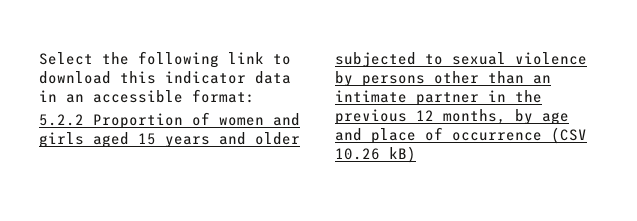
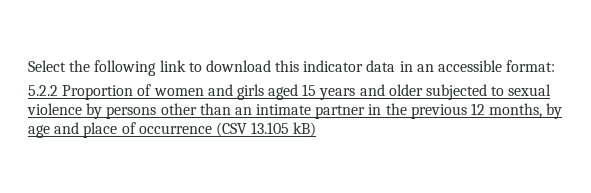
[335,148,380,160] 10.26 -> [251,122,290,134] 13.105

